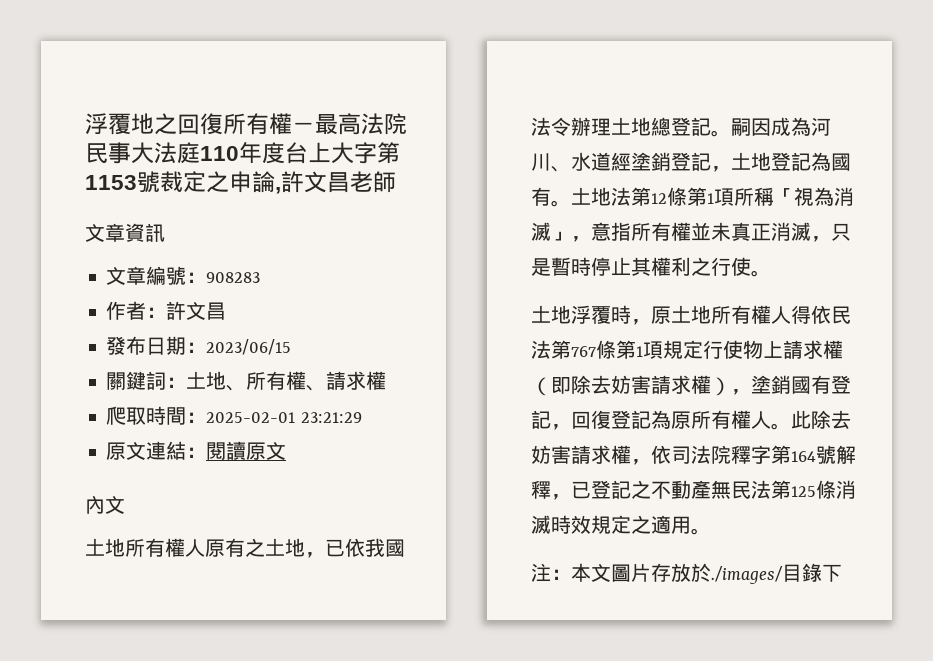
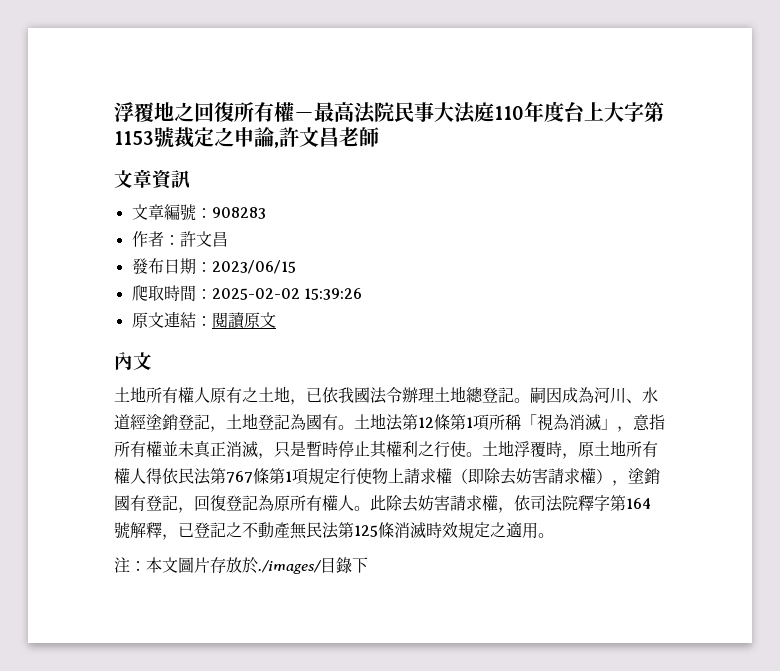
[106,371,387,391] // 關鍵詞：土地、所有權、請求權 -> (296, 267) none
[206,412,362,423] 2025-02-01 23:21:29 -> [211,288,362,300] 2025-02-02 15:39:26
(771, 273) // -> (482, 454) none

